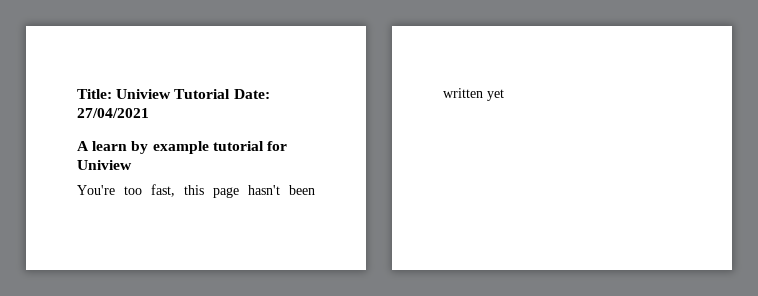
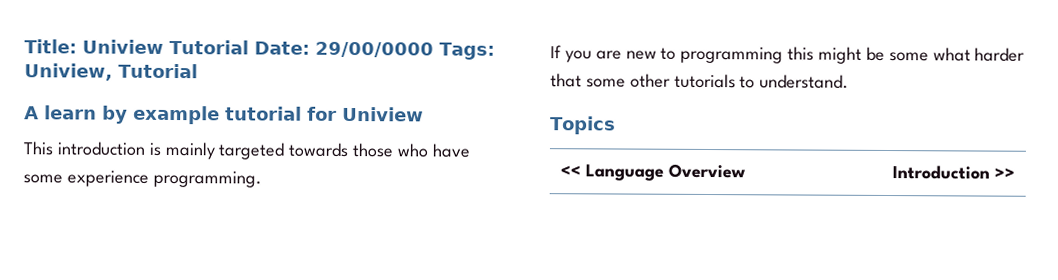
[77,108,149,118] 27/04/2021 -> [314,41,495,60] [24,63,198,81] 29/00/0000 Tags: Uniview, Tutorial
[77,184,315,198] [443,88,504,101] You're too fast, this page hasn't been written yet -> [23,141,470,160] [23,170,262,188] [550,45,1026,64] [550,73,850,89] [550,116,616,135] [559,163,746,181] [892,165,1016,180] This introduction is mainly targeted towards those who have some experience programming. // If you are new to programming this might be some what harder that some other tutorials to understand. // Topics // << Language Overview | Introduction >>

